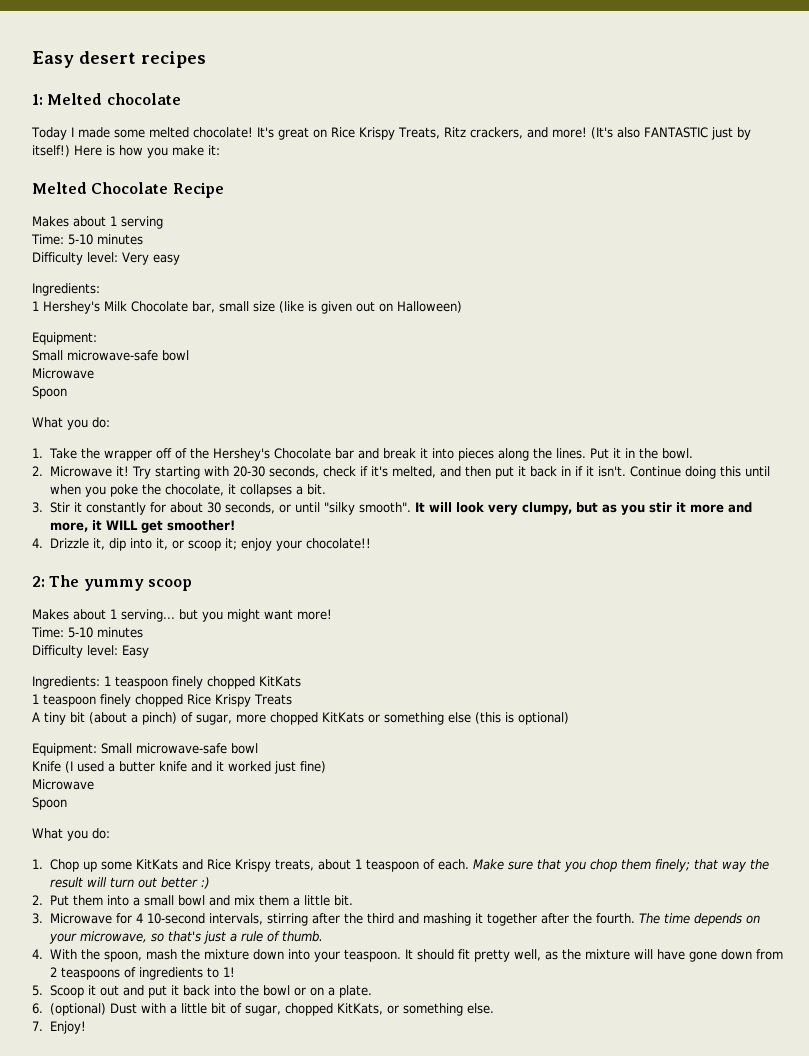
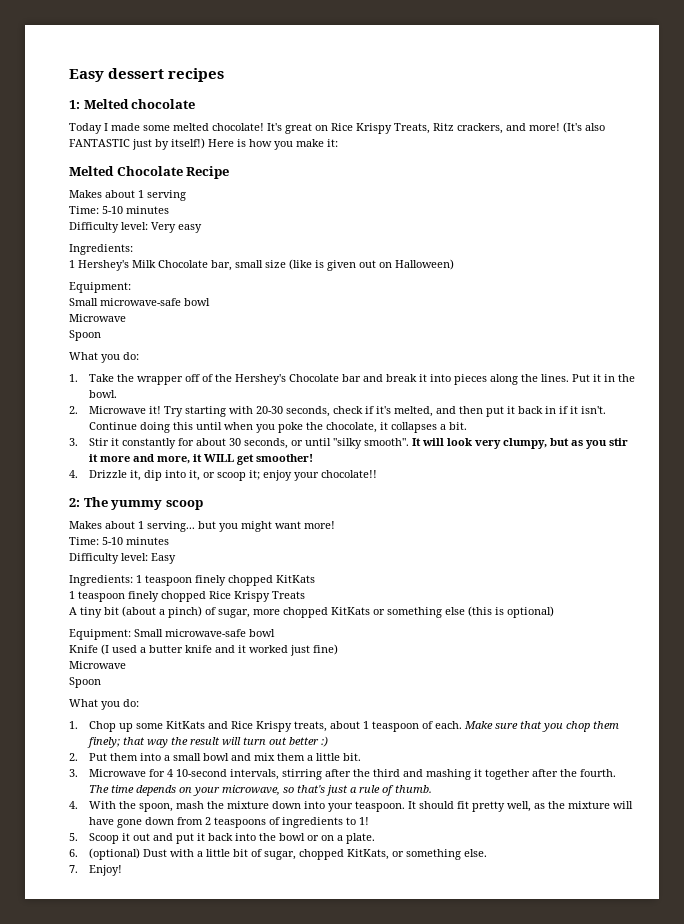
[32,51,136,68] Easy desert -> [69,68,165,82] Easy dessert

